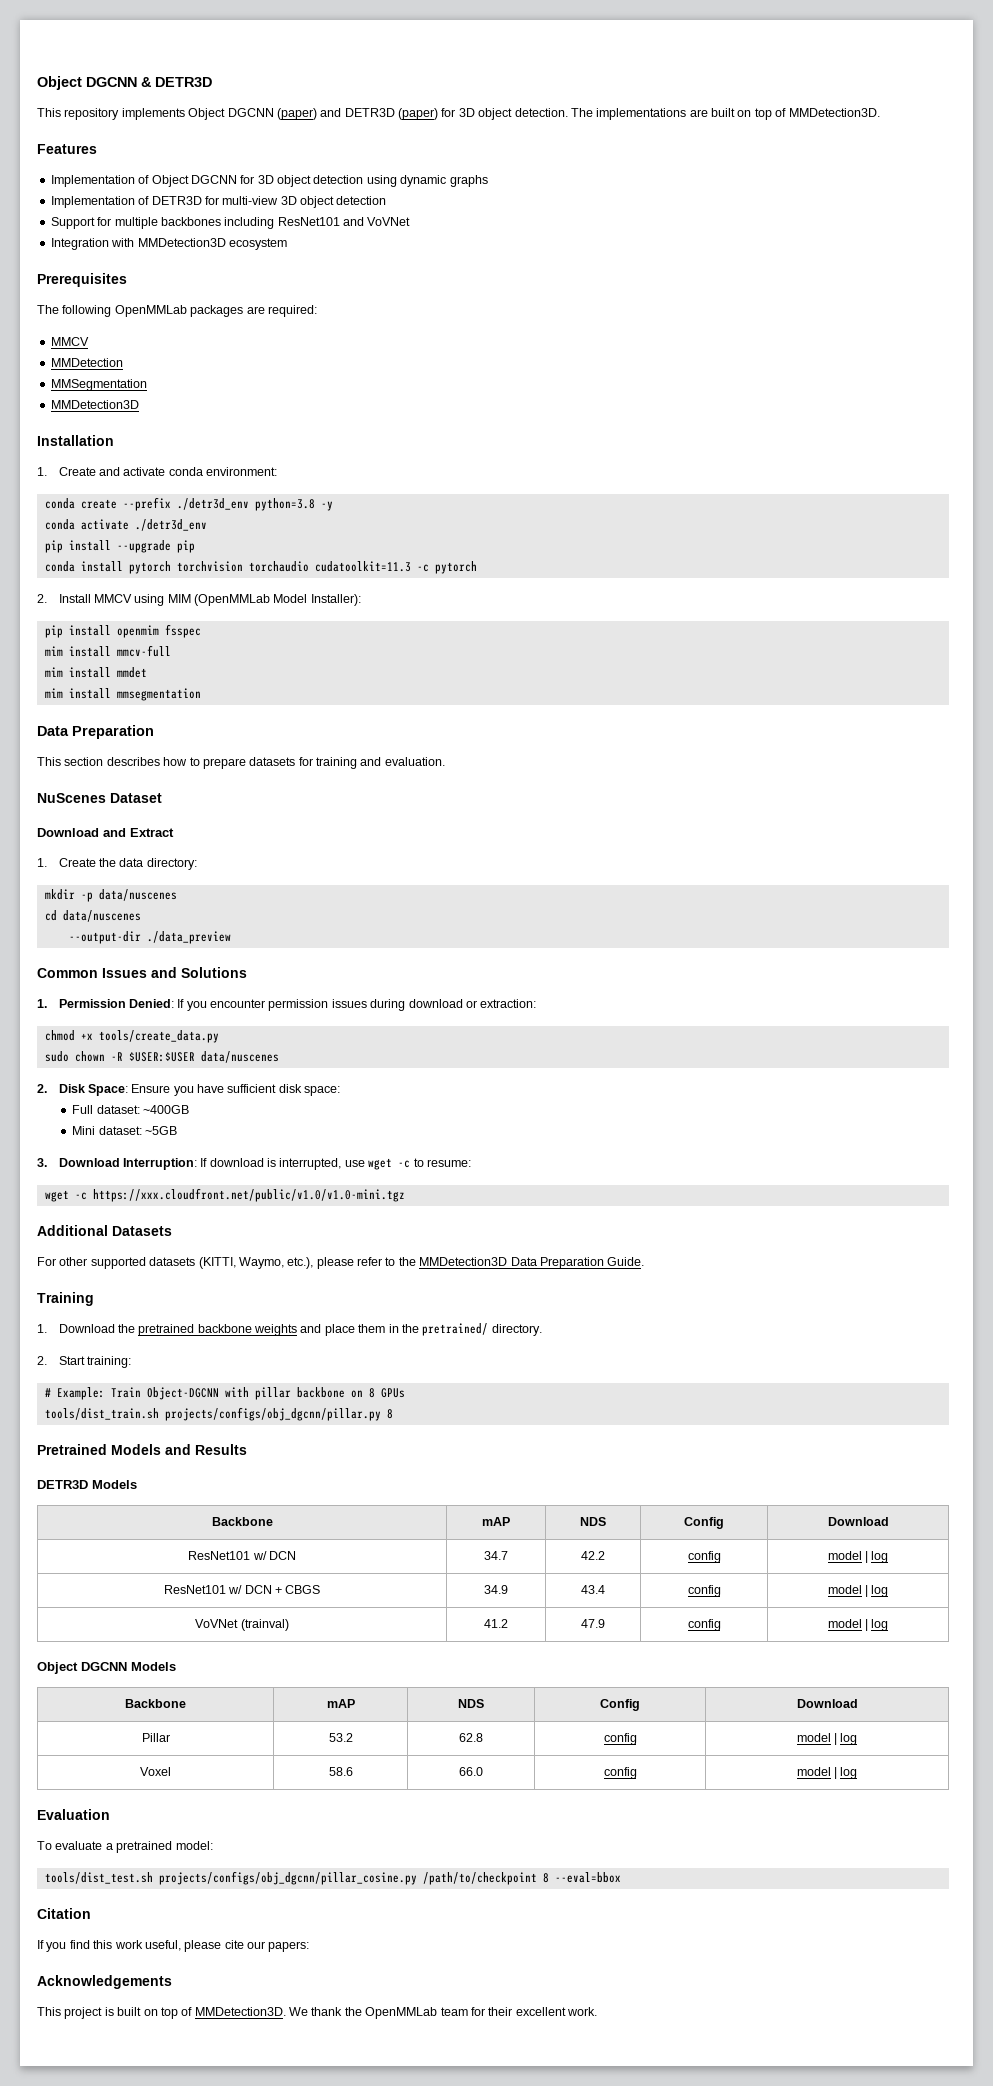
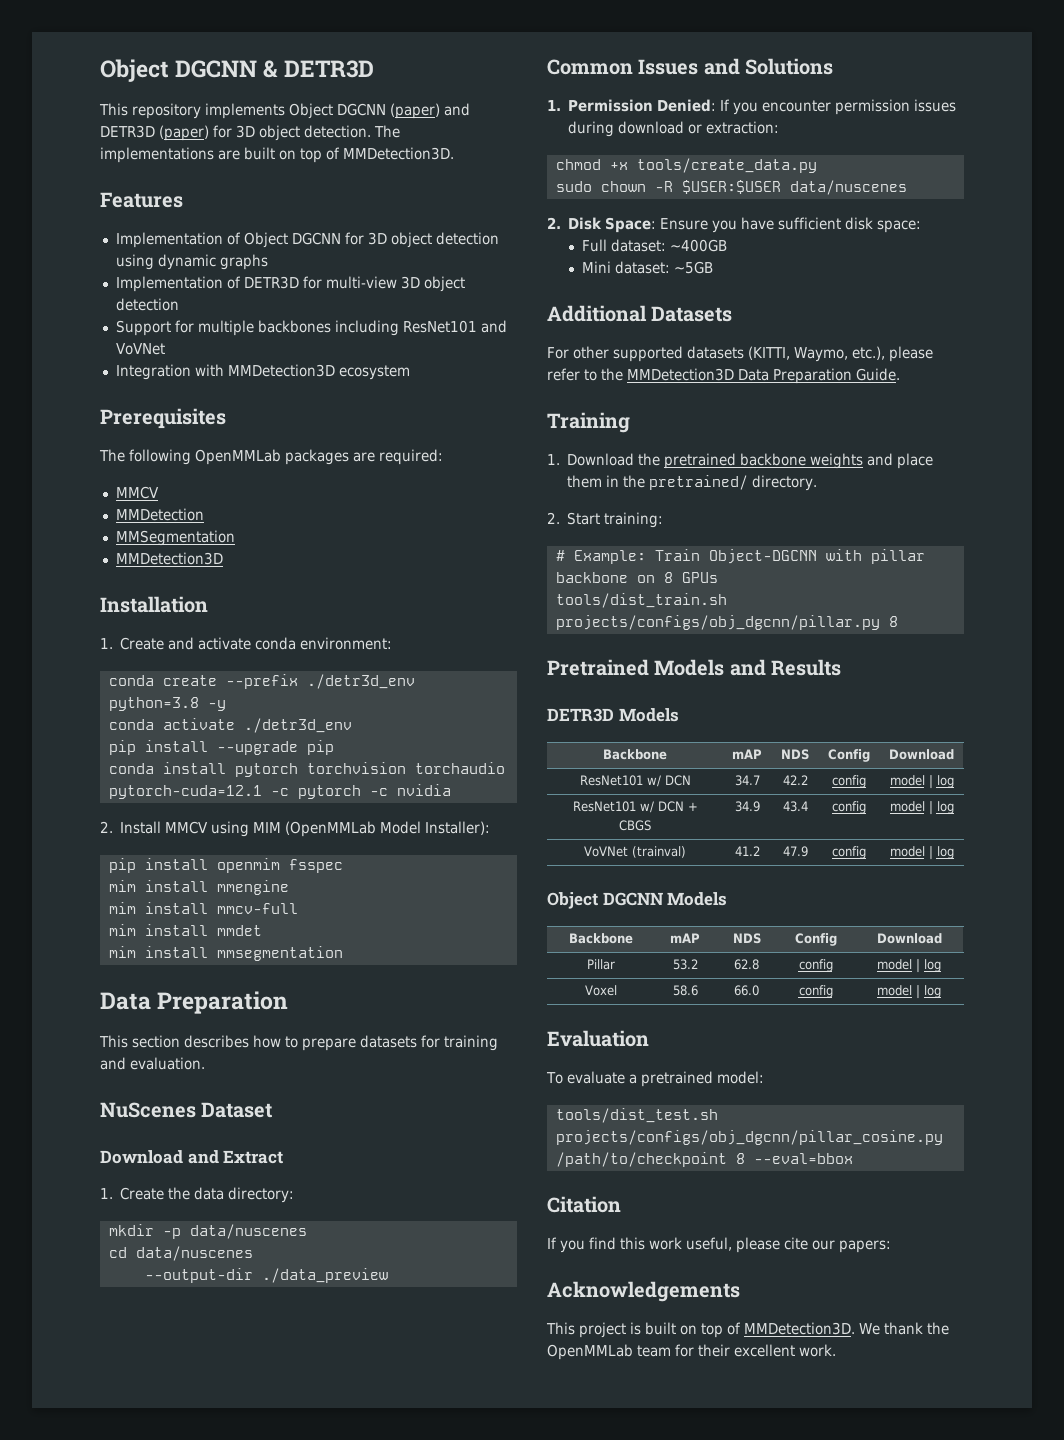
[314,561,411,572] cudatoolkit=11.3 -> [108,785,262,799] pytorch-cuda=12.1
(477, 567) none -> [369,784,451,796] -c nvidia
(201, 631) none -> [108,880,289,895] // mim install mmengine
[37,1158,471,1170] [44,1188,405,1202] // 3. Download Interruption: If download is interrupted, use wget -c to resume: // wget -c https://xxx.cloudfront.net/public/v1.0/v1.0-mini.tgz -> (714, 267) none

